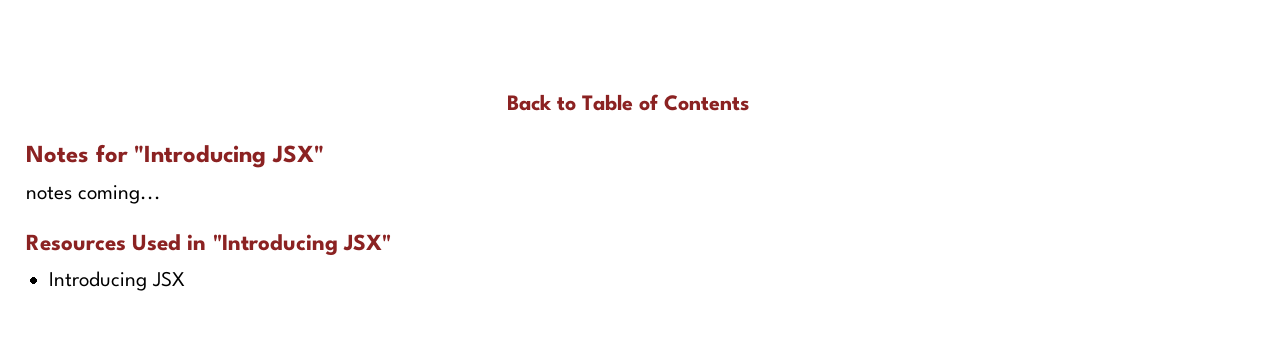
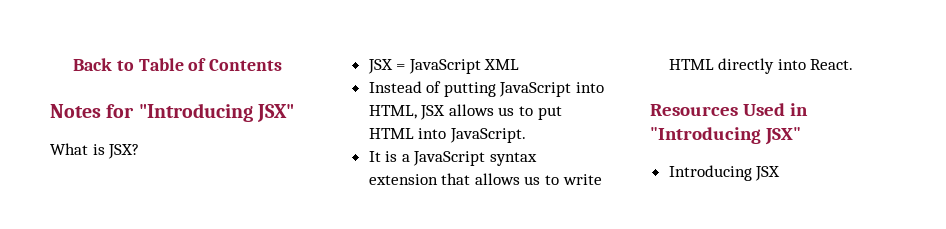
[26,185,161,204] notes coming... -> [50,143,140,159] [367,59,520,74] [368,81,605,97] [368,104,562,120] [368,128,526,143] [368,151,538,166] [368,173,602,185] [668,58,854,74] What is JSX? // JSX = JavaScript XML // Instead of putting JavaScript into HTML, JSX allows us to put HTML into JavaScript. // It is a JavaScript syntax extension that allows us to write HTML directly into React.

